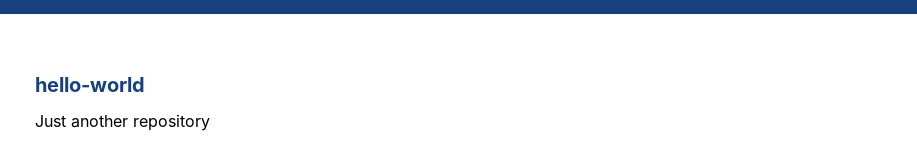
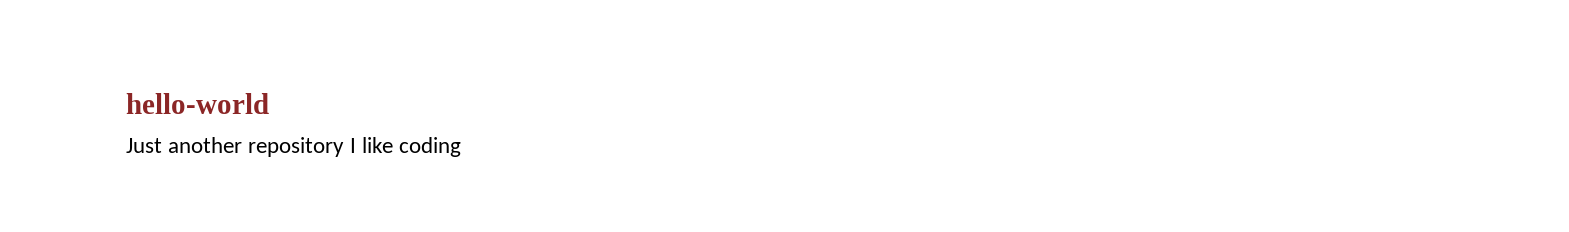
(210, 122) none -> [349,137,462,157] I like coding

